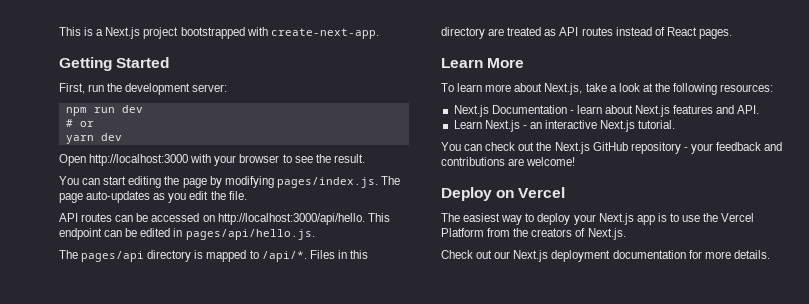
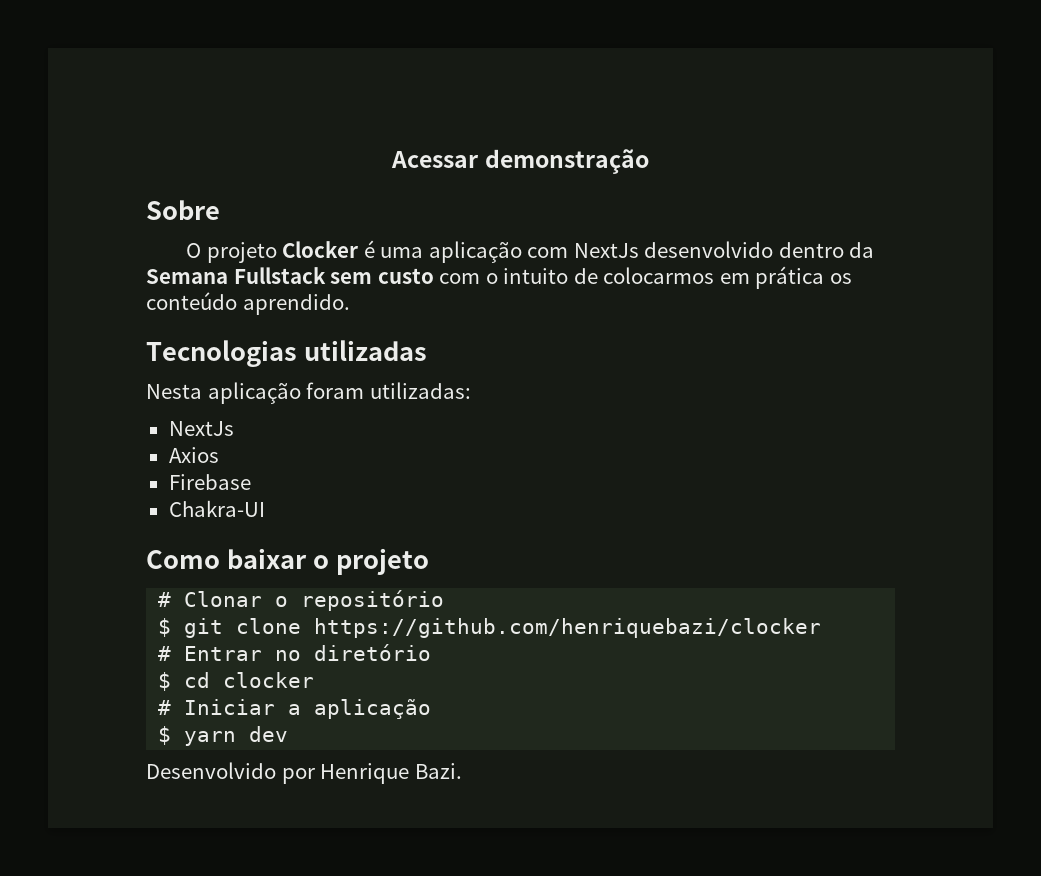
[59,27,379,39] [59,57,170,71] [59,83,228,95] [65,105,143,116] [65,119,94,127] [65,133,122,144] [59,154,365,166] [59,176,400,188] [59,191,247,203] [59,213,390,225] [59,228,315,240] [59,250,368,262] [441,27,732,39] [441,58,525,68] [441,83,774,95] [453,105,760,117] [453,120,676,132] [441,142,783,154] [441,157,576,166] [441,187,566,201] [441,213,755,225] [441,228,626,240] [441,250,770,262] This is a Next.js project bootstrapped with create-next-app. // Getting Started // First, run the development server: // npm run dev // # or // yarn dev // Open http://localhost:3000 with your browser to see the result. // You can start editing the page by modifying pages/index.js. The page auto-updates as you edit the file. // API routes can be accessed on http://localhost:3000/api/hello. This endpoint can be edited in pages/api/hello.js. // The pages/api directory is mapped to /api/*. Files in this directory are treated as API routes instead of React pages. // Learn More // To learn more about Next.js, take a look at the following resources: // Next.js Documentation - learn about Next.js features and API. // Learn Next.js - an interactive Next.js tutorial. // You can check out the Next.js GitHub repository - your feedback and contributions are welcome! // Deploy on Vercel // The easiest way to deploy your Next.js app is to use the Vercel Platform from the creators of Next.js. // Check out our Next.js deployment documentation for more details. -> [391,149,649,174] [146,200,220,220] [186,240,875,263] [146,266,852,289] [146,292,350,315] [146,340,427,367] [146,382,471,404] [168,421,234,436] [168,447,219,463] [168,474,251,490] [168,500,265,517] [146,548,429,575] [158,590,445,611] [158,618,822,638] [158,644,432,661] [158,672,315,691] [158,699,432,719] [158,726,289,746] [146,762,462,784] Acessar demonstração // Sobre // O projeto Clocker é uma aplicação com NextJs desenvolvido dentro da Semana Fullstack sem custo com o intuito de colocarmos em prática os conteúdo aprendido. // Tecnologias utilizadas // Nesta aplicação foram utilizadas: // NextJs // Axios // Firebase // Chakra-UI // Como baixar o projeto // # Clonar o repositório // $ git clone https://github.com/henriquebazi/clocker // # Entrar no diretório // $ cd clocker // # Iniciar a aplicação // $ yarn dev // Desenvolvido por Henrique Bazi.

